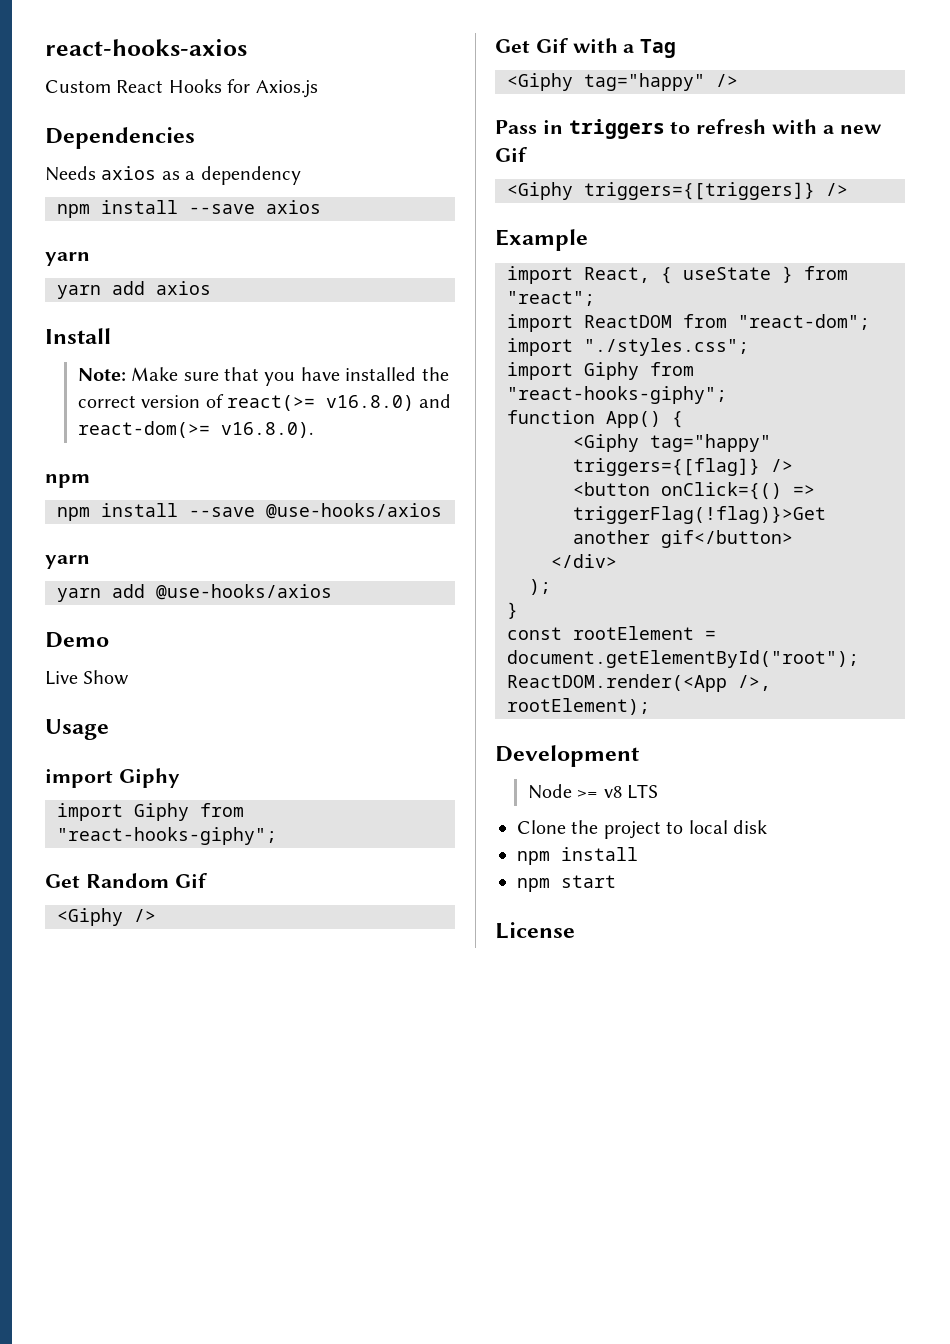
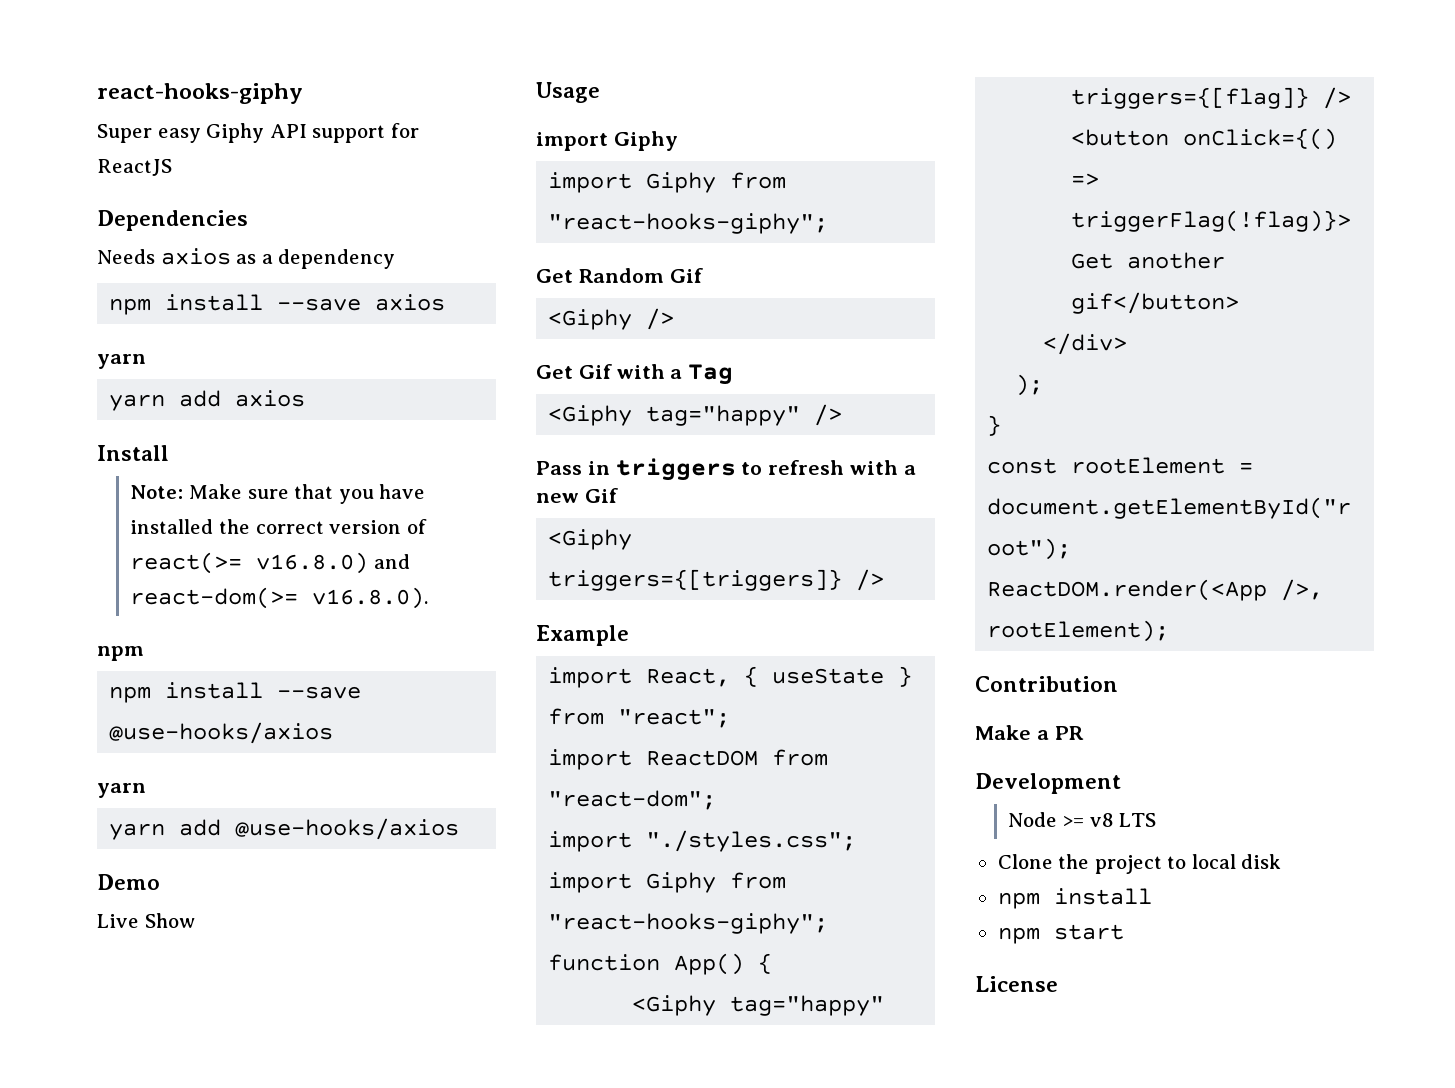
[45,39,247,56] [45,79,318,98] react-hooks-axios // Custom React Hooks for Axios.js -> [97,83,303,104] [97,123,419,143] [97,159,172,176] react-hooks-giphy // Super easy Giphy API support for ReactJS
(650, 706) none -> [975,676,1118,692] [975,725,1084,740] // Contribution // Make a PR

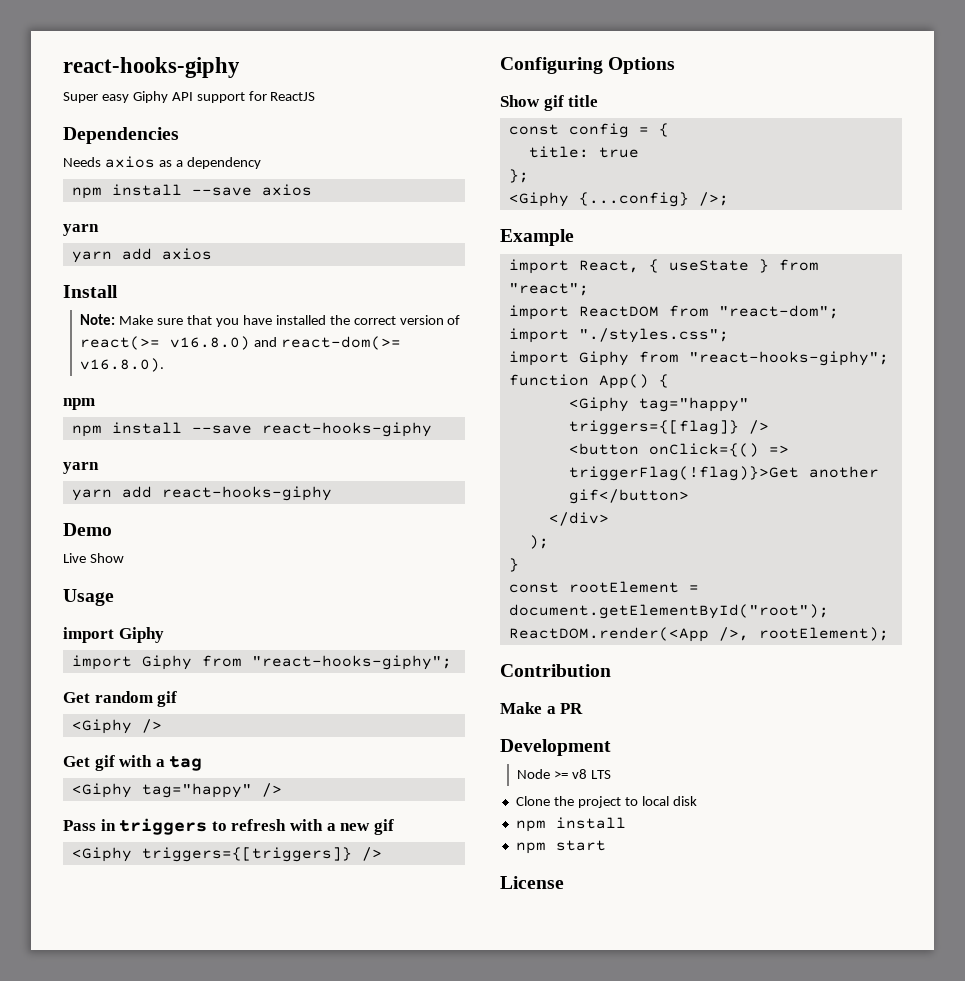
[109,722,334,744] [97,783,146,798] [109,818,460,840] @use-hooks/axios // yarn // yarn add @use-hooks/axios -> [261,422,432,437] [63,462,99,474] [71,486,332,501] react-hooks-giphy // yarn // yarn add react-hooks-giphy
[578,268,703,283] Random Gif -> [94,691,178,707] random gif
[578,364,734,385] Gif with a Tag -> [94,755,203,771] gif with a tag
[584,488,618,503] Gif -> [373,819,394,835] gif
(885, 580) none -> [500,57,676,74] [500,95,599,111] [508,123,669,138] [528,146,639,158] [508,169,529,183] [508,192,729,207] // Configuring Options // Show gif title // const config = { // title: true // }; // <Giphy {...config} />;

